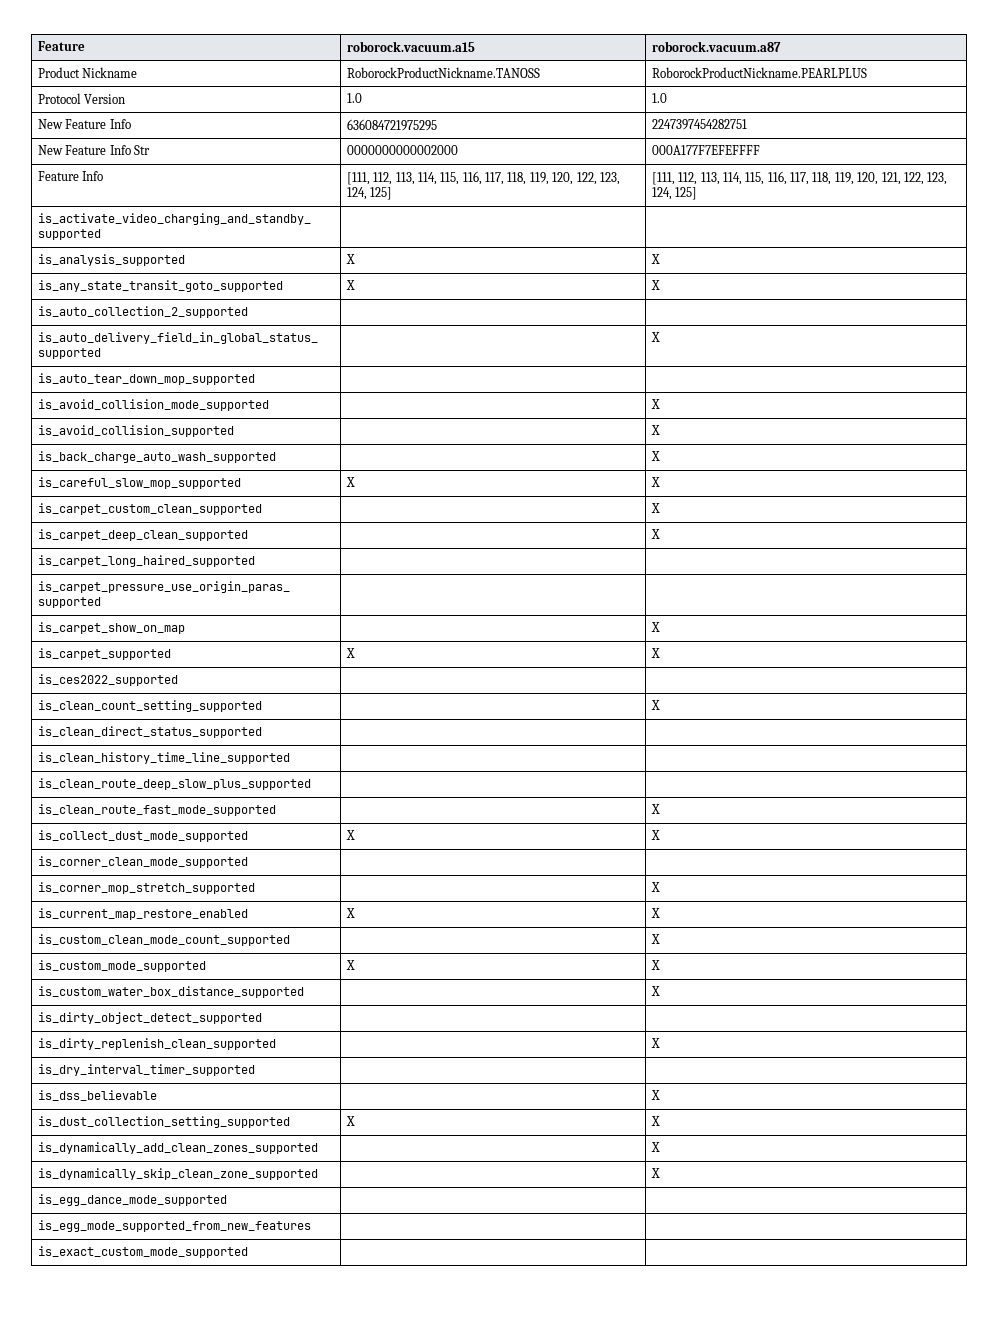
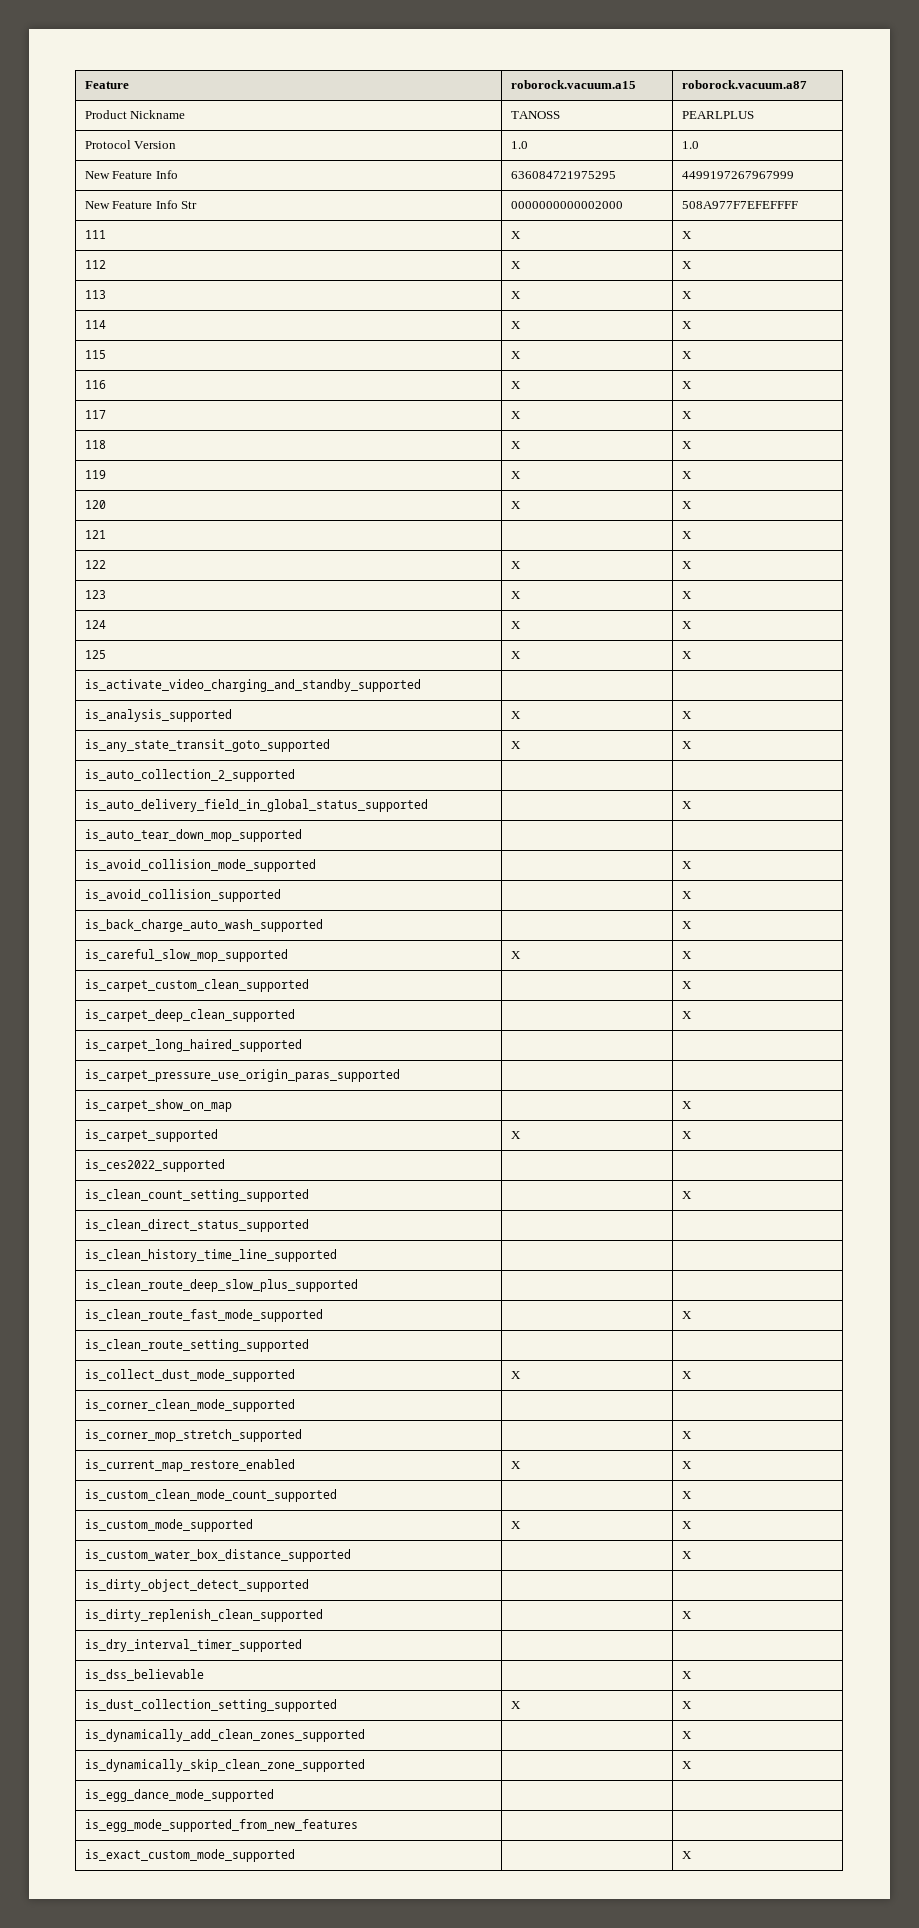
[346,67,540,78] [651,67,867,78] RoborockProductNickname.TANOSS | RoborockProductNickname.PEARLPLUS -> [510,111,560,119] [681,111,754,119] TANOSS | PEARLPLUS
[651,119,747,130] 2247397454282751 -> [681,171,794,179] 4499197267967999
[651,145,760,155] [37,171,104,181] [346,171,620,185] [346,187,393,200] [651,171,948,185] [651,187,698,200] 000A177F7EFEFFFF // Feature Info | [111, 112, 113, 114, 115, 116, 117, 118, 119, 120, 122, 123, 124, 125] | [111, 112, 113, 114, 115, 116, 117, 118, 119, 120, 121, 122, 123, 124, 125] -> [681,201,798,209] [84,230,106,239] [510,231,521,239] [681,231,692,239] [84,260,106,269] [510,261,521,269] [681,261,692,269] [84,290,106,299] [510,291,521,299] [681,291,692,299] [84,320,106,329] [510,321,521,329] [681,321,692,329] [84,350,106,359] [510,351,521,359] [681,351,692,359] [84,380,106,389] [510,381,521,389] [681,381,692,389] [84,410,106,419] [510,411,521,419] [681,411,692,419] [84,440,106,449] [510,441,521,449] [681,441,692,449] [84,470,106,479] [510,471,521,479] [681,471,692,479] [84,500,106,509] [510,501,521,509] [681,501,692,509] [84,530,106,539] [681,531,692,539] [84,560,106,569] [510,561,521,569] [681,561,692,569] [84,590,106,599] [510,591,521,599] [681,591,692,599] [84,620,106,629] [510,621,521,629] [681,621,692,629] [84,650,106,659] [510,651,521,659] [681,651,692,659] 508A977F7EFEFFFF // 111 | X | X // 112 | X | X // 113 | X | X // 114 | X | X // 115 | X | X // 116 | X | X // 117 | X | X // 118 | X | X // 119 | X | X // 120 | X | X // 121 | | X // 122 | X | X // 123 | X | X // 124 | X | X // 125 | X | X
(660, 809) none -> [84,1339,309,1352] // is_clean_route_setting_supported | |
(248, 1252) none -> [681,1851,692,1859] X

